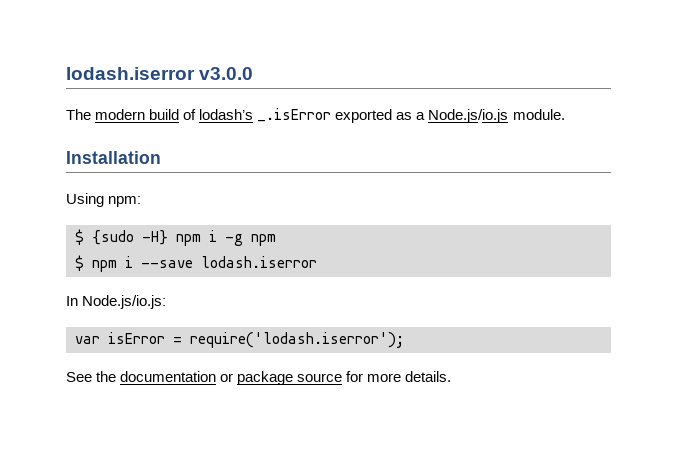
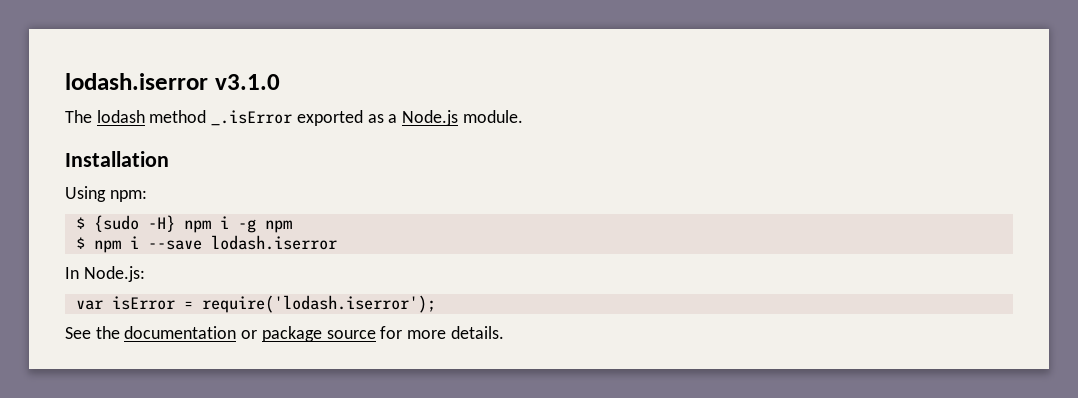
[66,67,254,80] lodash.iserror v3.0.0 -> [65,73,280,90] lodash.iserror v3.1.0
[95,109,254,120] modern build of lodash’s -> [96,110,207,123] lodash method
[428,109,509,123] Node.js/io.js -> [402,110,459,126] Node.js
[82,295,167,309] Node.js/io.js: -> [83,266,145,282] Node.js:

